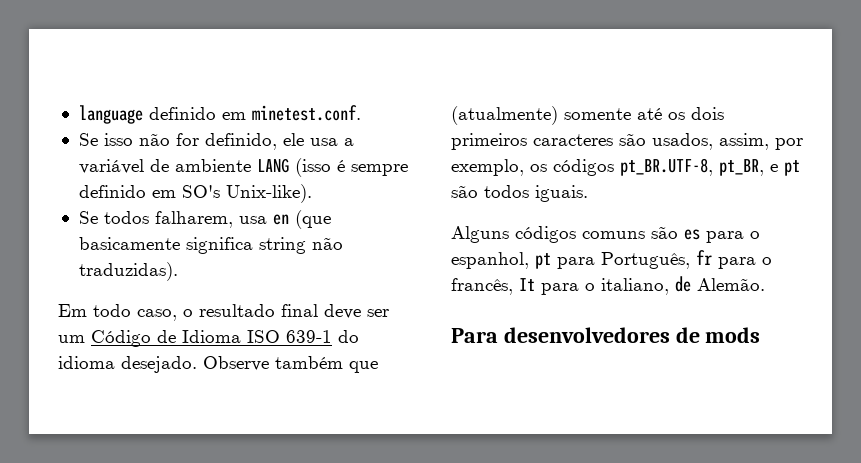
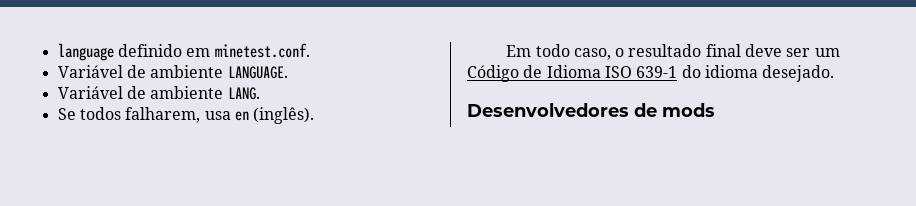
[78,133,354,150] [78,158,408,177] [78,184,312,203] Se isso não for definido, ele usa a variável de ambiente LANG (isso é sempre definido em SO's Unix-like). -> [57,65,288,79] [57,86,260,100] Variável de ambiente LANGUAGE. // Variável de ambiente LANG.
[294,210,331,229] [78,237,343,254] [78,262,178,281] (que basicamente significa string não traduzidas). -> [253,107,315,124] (inglês).
[203,356,378,373] [451,106,724,125] [451,133,803,150] [451,158,800,176] [451,185,588,202] [451,226,760,243] [451,250,772,269] [451,276,765,295] [451,327,670,343] Observe também que (atualmente) somente até os dois primeiros caracteres são usados, assim, por exemplo, os códigos pt_BR.UTF-8, pt_BR, e pt são todos iguais. // Alguns códigos comuns são es para o espanhol, pt para Português, fr para o francês, It para o italiano, de Alemão. // Para desenvolvedores -> [467,103,629,117] // Desenvolvedores

